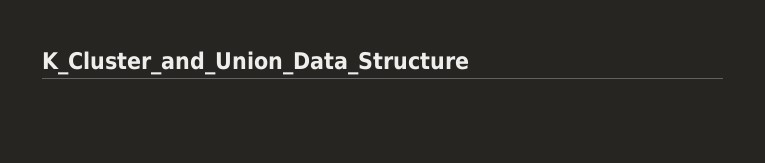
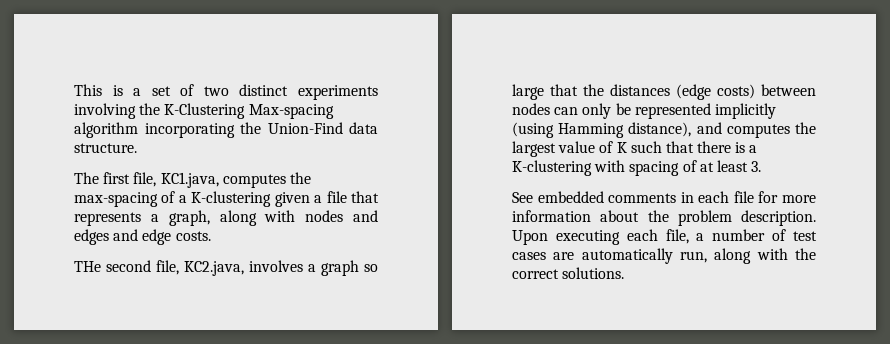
[42,51,469,75] K_Cluster_and_Union_Data_Structure -> [74,84,378,100] [74,103,334,119] [74,122,378,138] [74,143,137,153] [74,172,311,188] [74,191,379,207] [74,210,378,226] [74,229,211,245] [74,260,378,276] [512,84,816,100] [512,103,776,119] [512,122,816,138] [512,141,758,157] [512,160,762,176] [512,191,816,203] [512,210,816,226] [512,229,817,245] [512,248,816,264] [512,267,625,279] This is a set of two distinct experiments involving the K-Clustering Max-spacing algorithm incorporating the Union-Find data structure. // The first file, KC1.java, computes the max-spacing of a K-clustering given a file that represents a graph, along with nodes and edges and edge costs. // THe second file, KC2.java, involves a graph so large that the distances (edge costs) between nodes can only be represented implicitly (using Hamming distance), and computes the largest value of K such that there is a K-clustering with spacing of at least 3. // See embedded comments in each file for more information about the problem description. Upon executing each file, a number of test cases are automatically run, along with the correct solutions.

